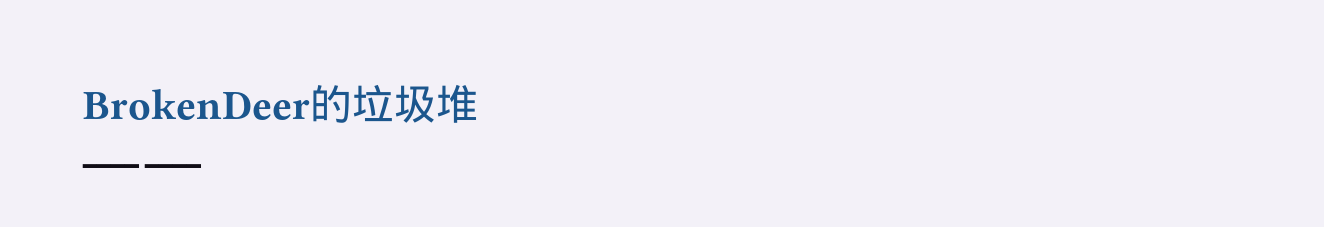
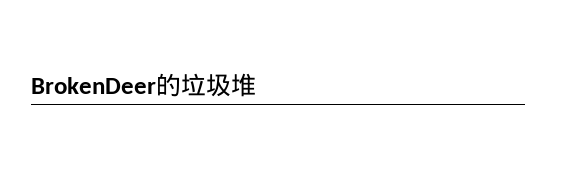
[82,164,203,175] // ━━━━ ━━━━ -> (256, 85) none

